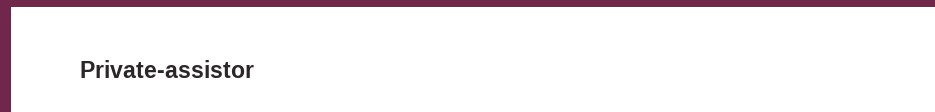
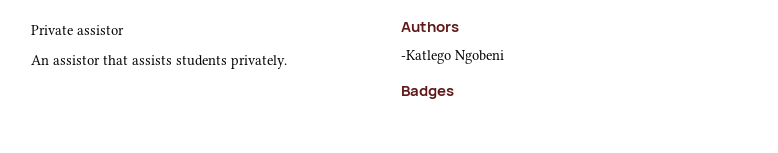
[80,60,254,78] Private-assistor -> [31,25,124,35] [31,55,287,69] [401,22,459,32] [401,50,504,64] [401,86,454,99] Private assistor // An assistor that assists students privately. // Authors // -Katlego Ngobeni // Badges

